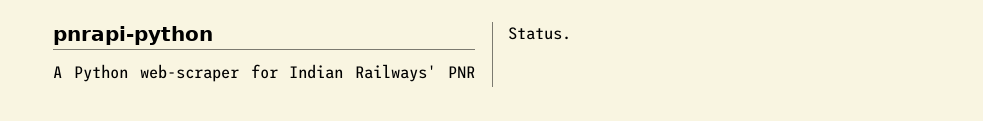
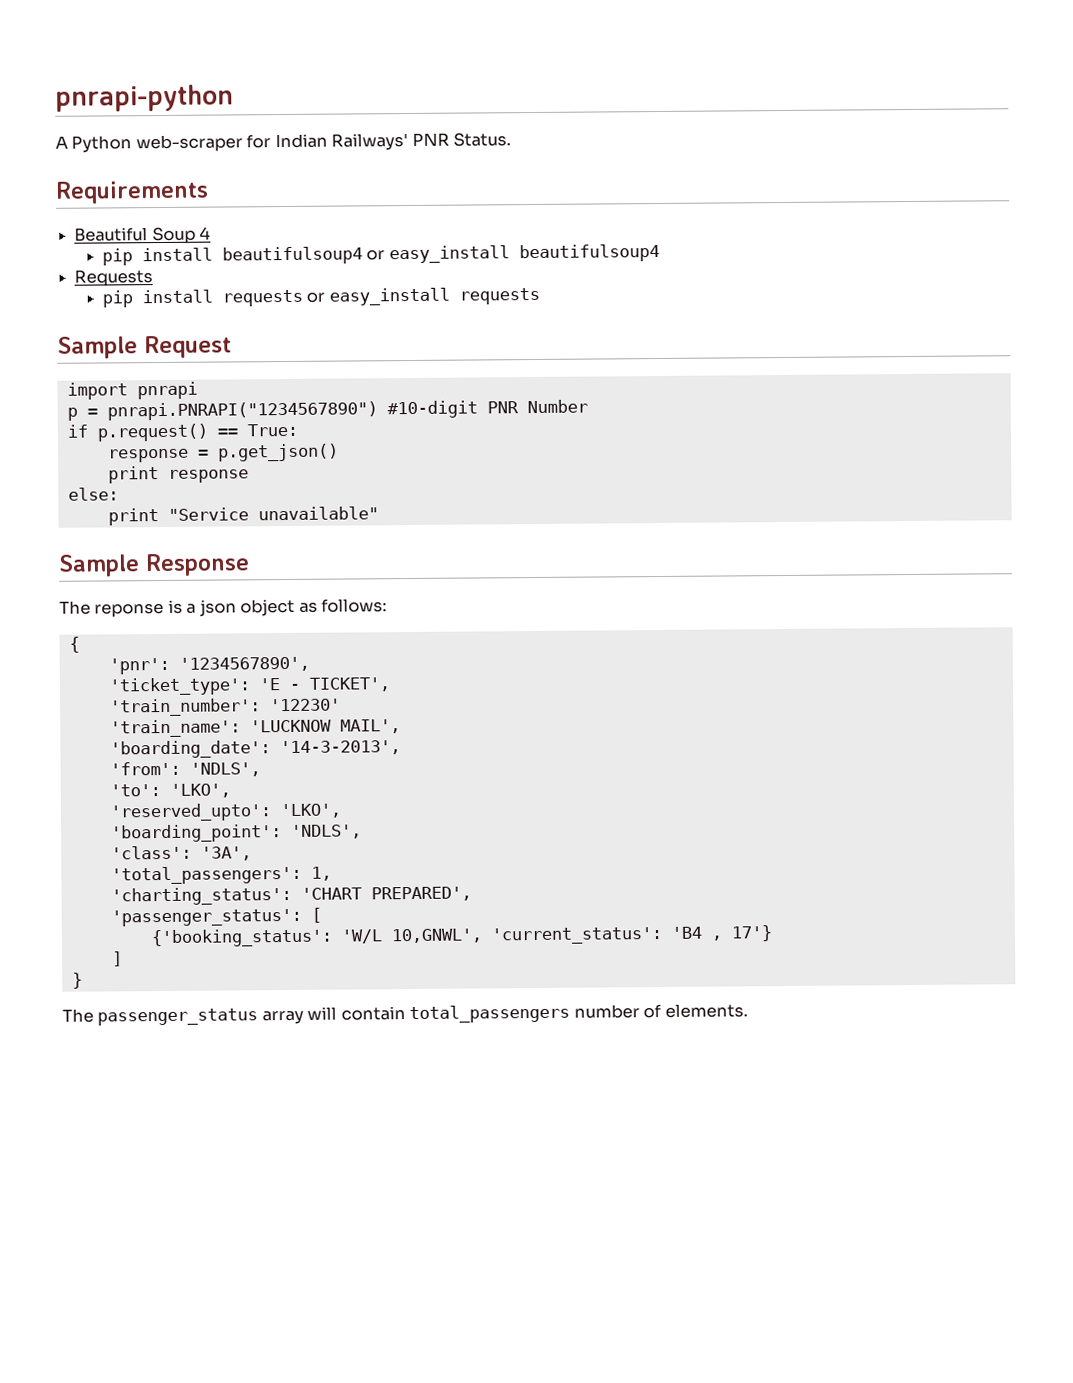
(571, 33) none -> [55,180,209,204] [74,226,212,245] [102,243,660,266] [74,269,154,287] [102,287,540,308] [57,335,232,359] [66,381,198,400] [66,399,588,421] [66,423,298,442] [107,443,339,463] [107,466,249,484] [67,487,119,501] [107,506,379,526] [58,553,250,577] [59,598,388,618] [68,636,80,653] [108,656,310,675] [108,677,390,696] [109,698,341,717] [109,719,401,738] [109,740,401,759] [109,761,261,777] [109,783,231,798] [109,803,342,822] [110,824,362,843] [110,845,252,861] [110,865,332,885] [110,886,472,906] [110,907,322,927] [150,925,773,948] [111,951,123,967] [71,972,83,989] [62,1003,748,1026] // Requirements // Beautiful Soup 4 // pip install beautifulsoup4 or easy_install beautifulsoup4 // Requests // pip install requests or easy_install requests // Sample Request // import pnrapi // p = pnrapi.PNRAPI("1234567890") #10-digit PNR Number // if p.request() == True: // response = p.get_json() // print response // else: // print "Service unavailable" // Sample Response // The reponse is a json object as follows: // { // 'pnr': '1234567890', // 'ticket_type': 'E - TICKET', // 'train_number': '12230' // 'train_name': 'LUCKNOW MAIL', // 'boarding_date': '14-3-2013', // 'from': 'NDLS', // 'to': 'LKO', // 'reserved_upto': 'LKO', // 'boarding_point': 'NDLS', // 'class': '3A', // 'total_passengers': 1, // 'charting_status': 'CHART PREPARED', // 'passenger_status': [ // {'booking_status': 'W/L 10,GNWL', 'current_status': 'B4 , 17'} // ] // } // The passenger_status array will contain total_passengers number of elements.

